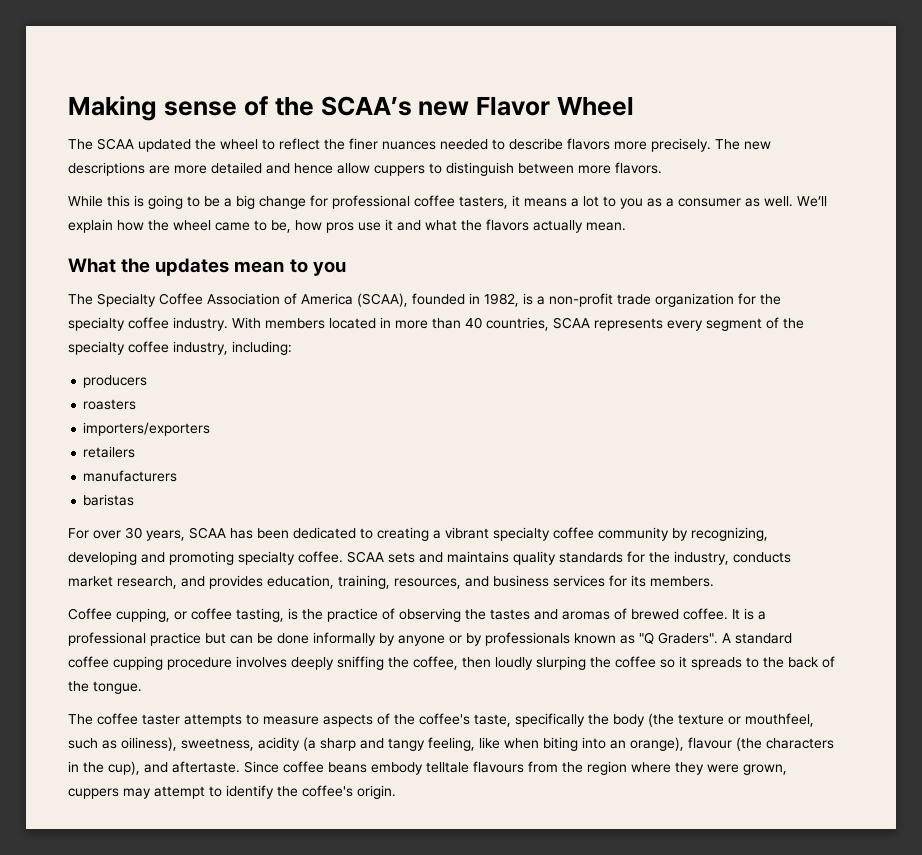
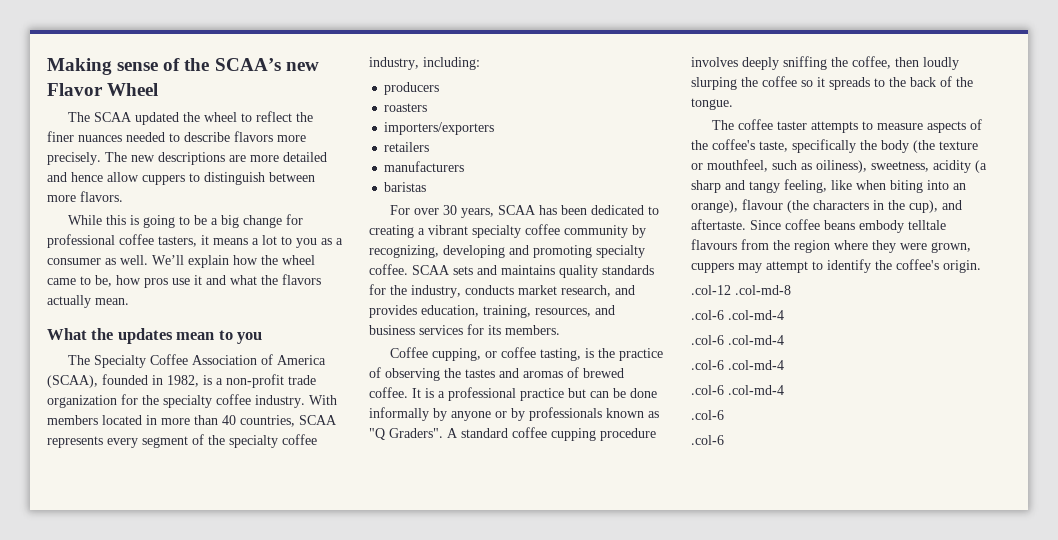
(396, 792) none -> [691,285,791,295] [691,310,784,320] [691,335,784,345] [691,360,784,370] [691,385,784,395] [691,410,724,420] [691,435,724,445] // .col-12 .col-md-8 // .col-6 .col-md-4 // .col-6 .col-md-4 // .col-6 .col-md-4 // .col-6 .col-md-4 // .col-6 // .col-6

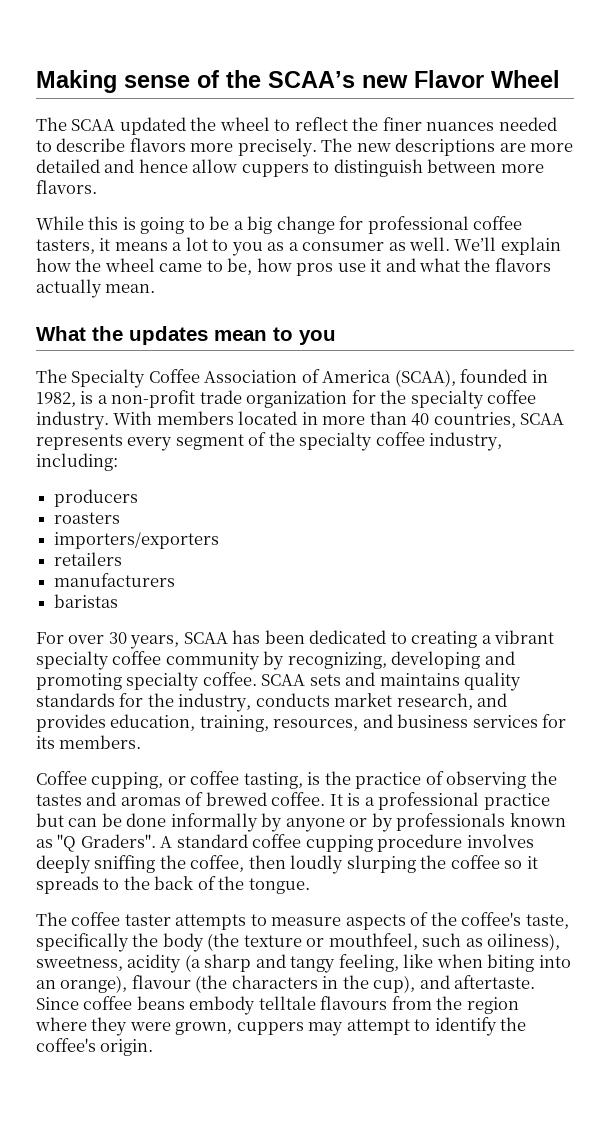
[691,285,791,295] [691,310,784,320] [691,335,784,345] [691,360,784,370] [691,385,784,395] [691,410,724,420] [691,435,724,445] // .col-12 .col-md-8 // .col-6 .col-md-4 // .col-6 .col-md-4 // .col-6 .col-md-4 // .col-6 .col-md-4 // .col-6 // .col-6 -> (154, 1047) none

